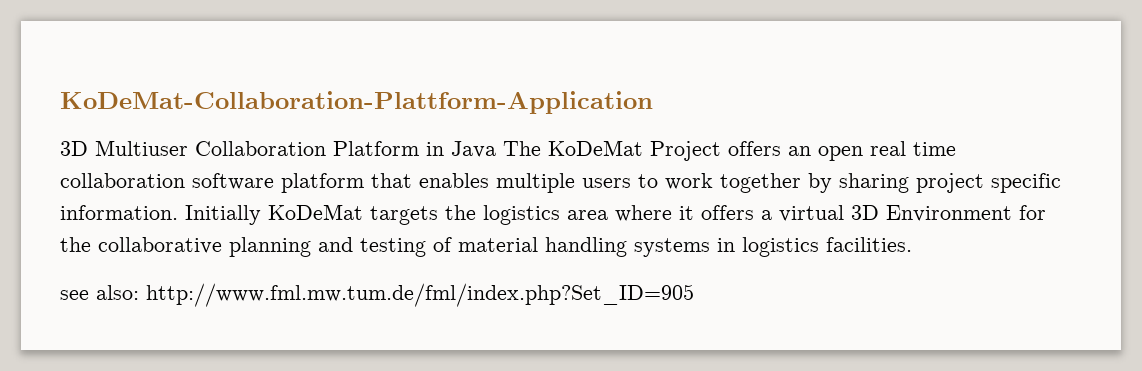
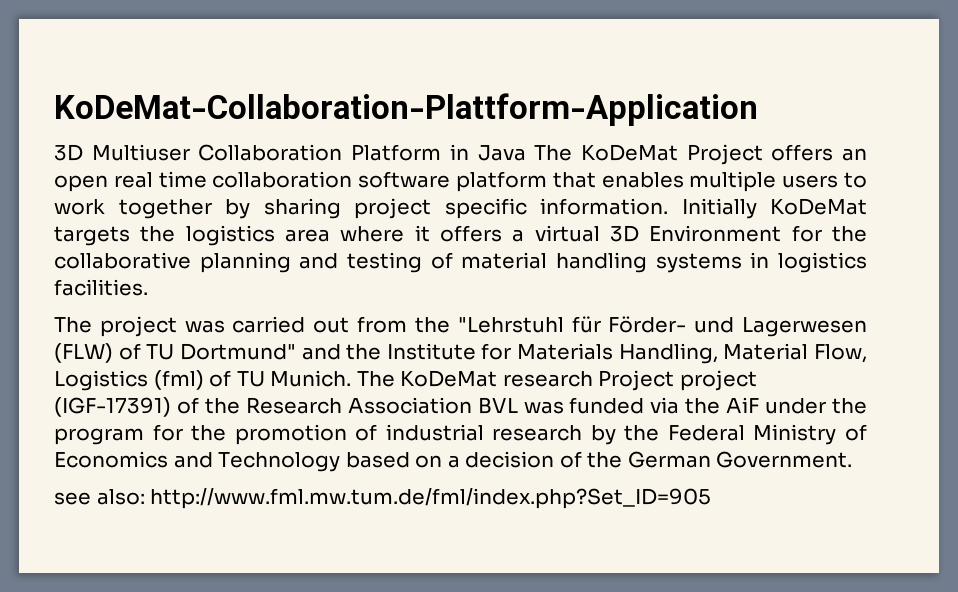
(912, 244) none -> [54,316,868,337] [54,343,867,364] [54,370,757,391] [54,397,867,417] [54,424,867,445] [54,451,853,472] // The project was carried out from the "Lehrstuhl für Förder- und Lagerwesen (FLW) of TU Dortmund" and the Institute for Materials Handling, Material Flow, Logistics (fml) of TU Munich. The KoDeMat research Project project (IGF-17391) of the Research Association BVL was funded via the AiF under the program for the promotion of industrial research by the Federal Ministry of Economics and Technology based on a decision of the German Government.

